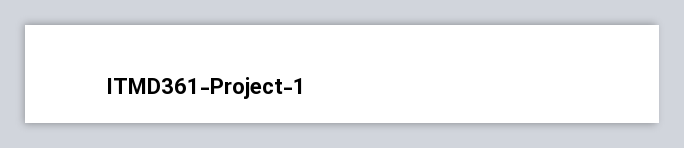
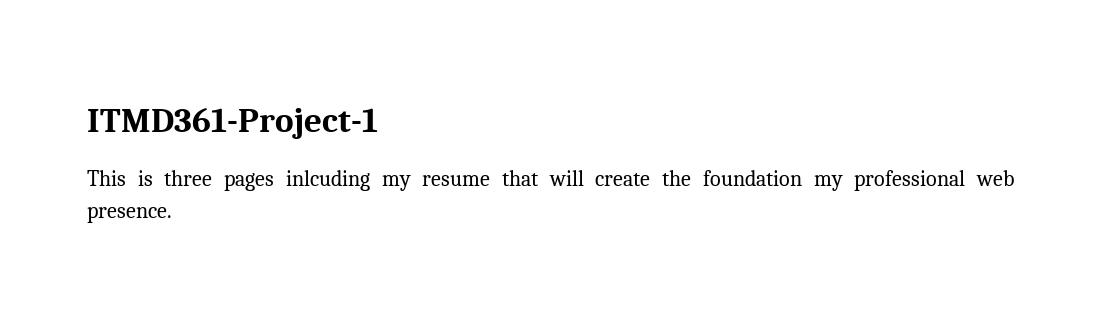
(306, 88) none -> [87,170,1014,191] [87,206,172,223] // This is three pages inlcuding my resume that will create the foundation my professional web presence.

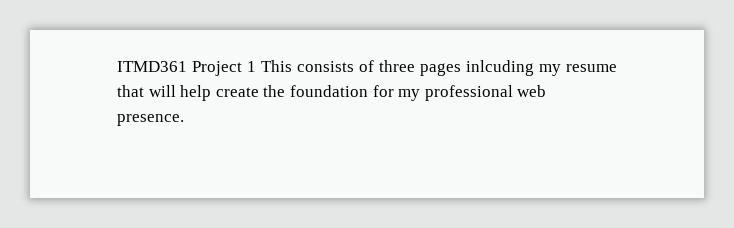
[87,107,378,139] [87,170,153,186] ITMD361-Project-1 // This is -> [117,60,374,76] ITMD361 Project 1 This consists of
(584, 178) none -> [180,85,212,101] help
(802, 178) none -> [372,85,394,97] for

